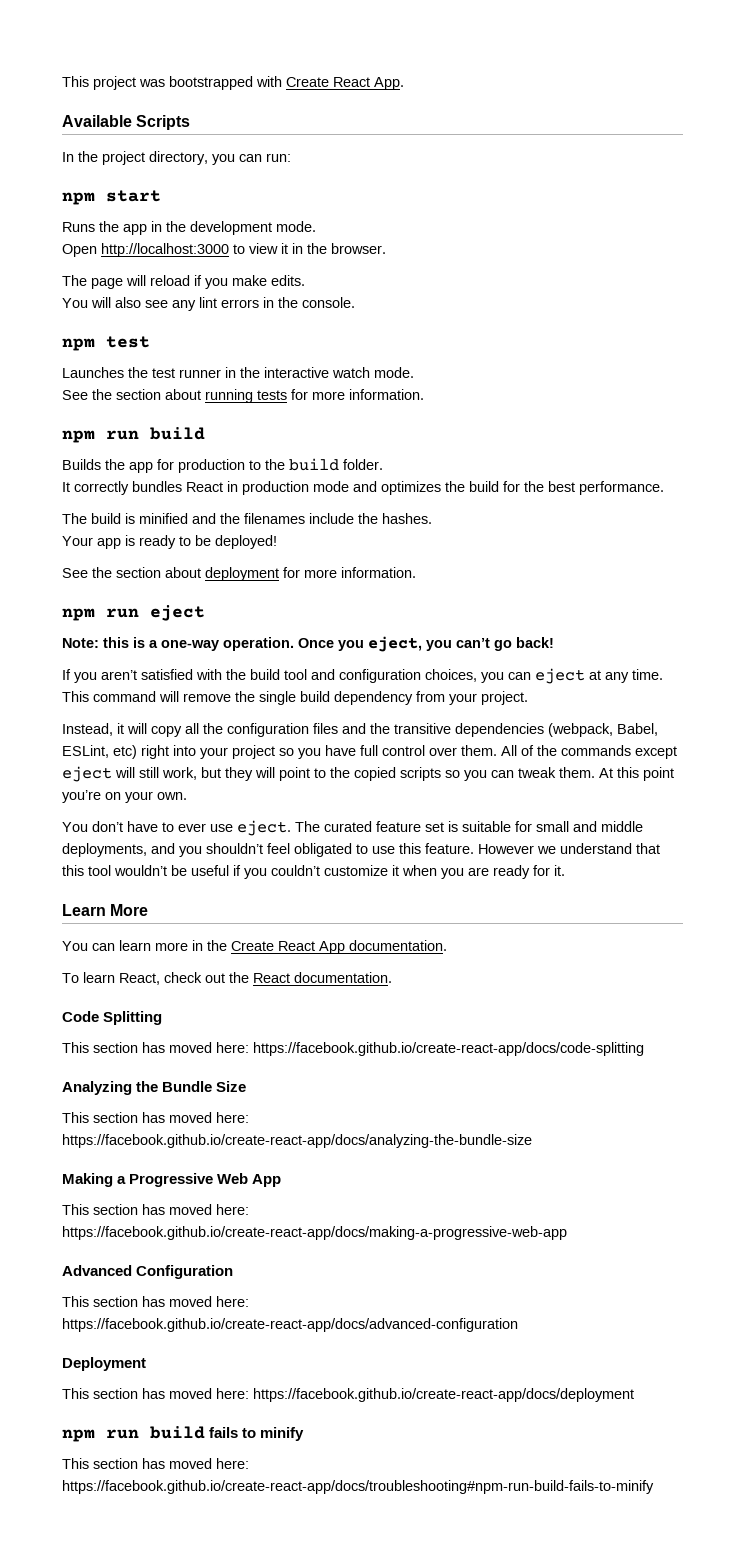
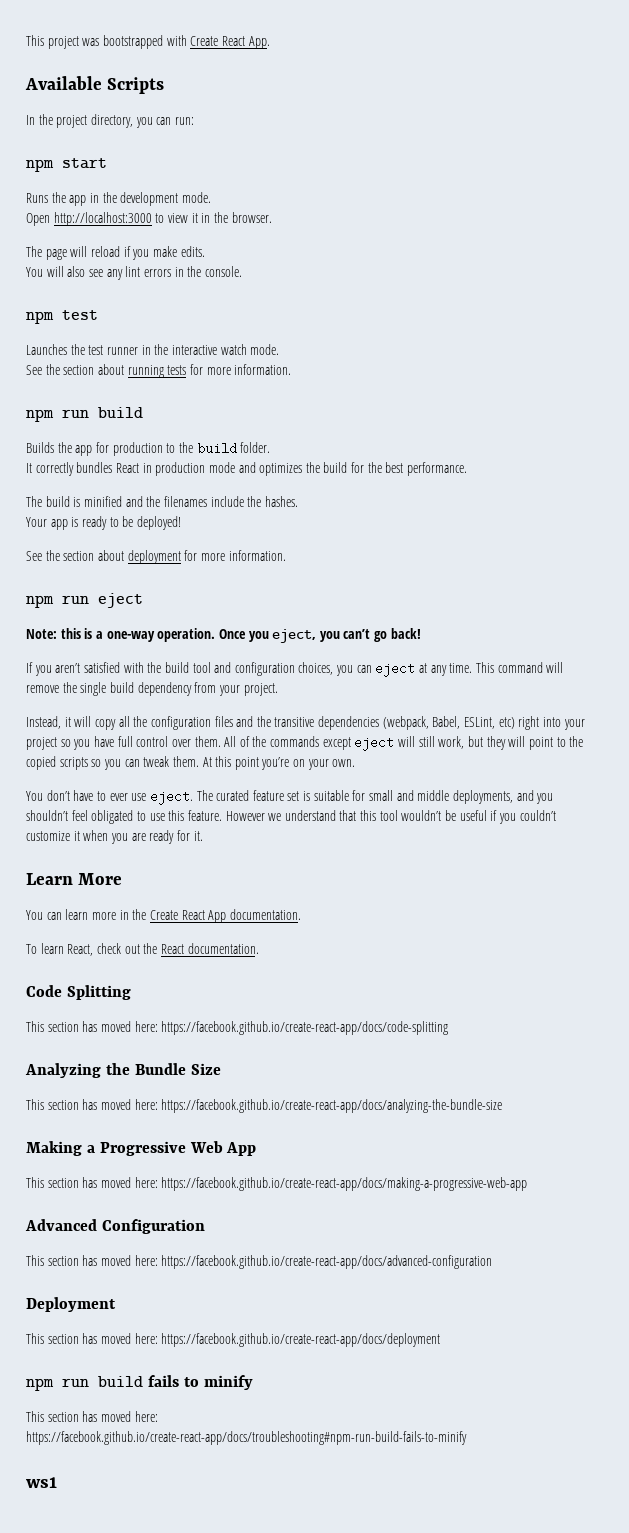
(654, 1487) none -> [26,1477,57,1488] // ws1

